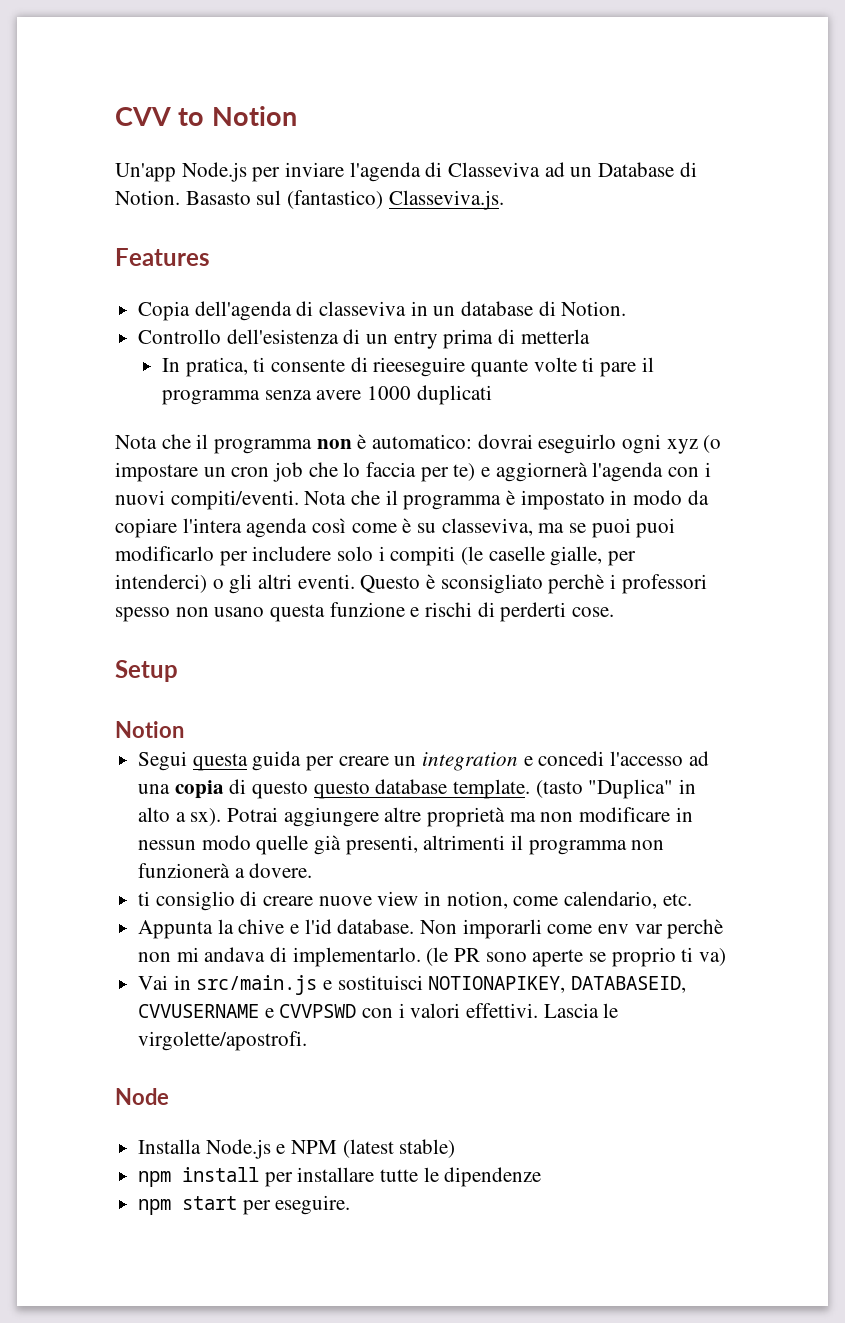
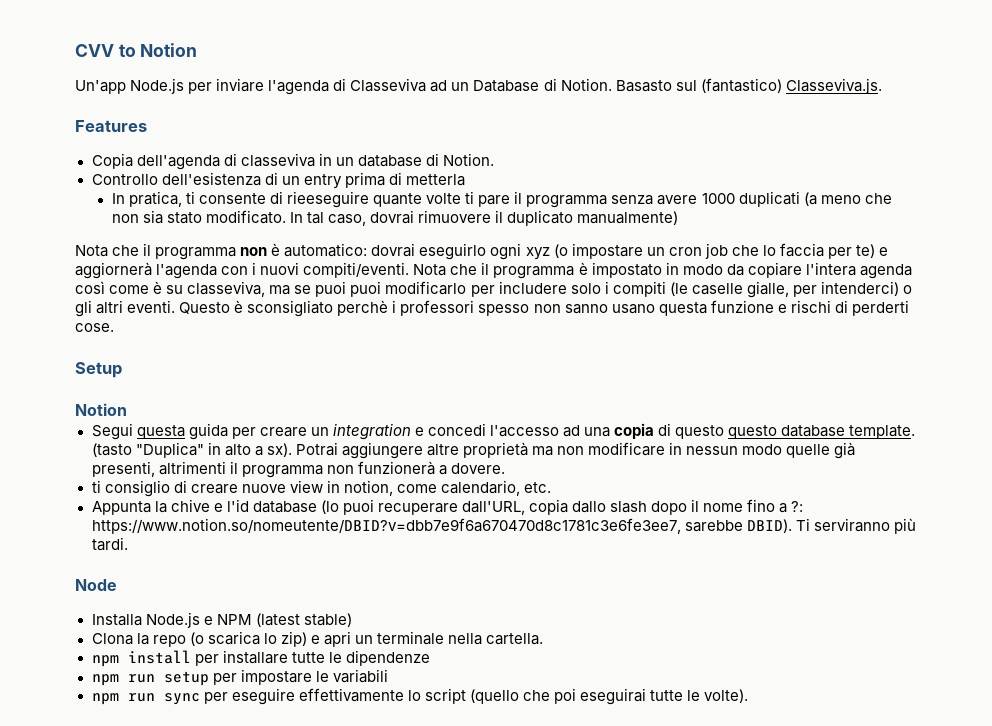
(492, 395) none -> [803,192,892,206] [111,210,679,226] (a meno che non sia stato modificato. In tal caso, dovrai rimuovere il duplicato manualmente)
(209, 612) none -> [564,304,608,314] sanno
[337,919,724,939] [138,947,727,967] [138,975,687,995] [138,1003,619,1018] [138,1031,308,1051] database. Non imporarli come env var perchè non mi andava di implementarlo. (le PR sono aperte se proprio ti va) // Vai in src/main.js e sostituisci NOTIONAPIKEY, DATABASEID, CVVUSERNAME e CVVPSWD con i valori effettivi. Lascia le virgolette/apostrofi. -> [252,499,804,515] [91,518,916,534] [91,537,128,551] database (lo puoi recuperare dall'URL, copia dallo slash dopo il nome fino a ?: https://www.notion.so/nomeutente/DBID?v=dbb7e9f6a670470d8c1781c3e6fe3ee7, sarebbe DBID). Ti serviranno più tardi.
(456, 1148) none -> [91,631,544,647] // Clona la repo (o scarica lo zip) e apri un terminale nella cartella.
[182,1195,351,1215] start per eseguire. -> [127,669,388,686] [91,688,749,705] run setup per impostare le variabili // npm run sync per eseguire effettivamente lo script (quello che poi eseguirai tutte le volte).

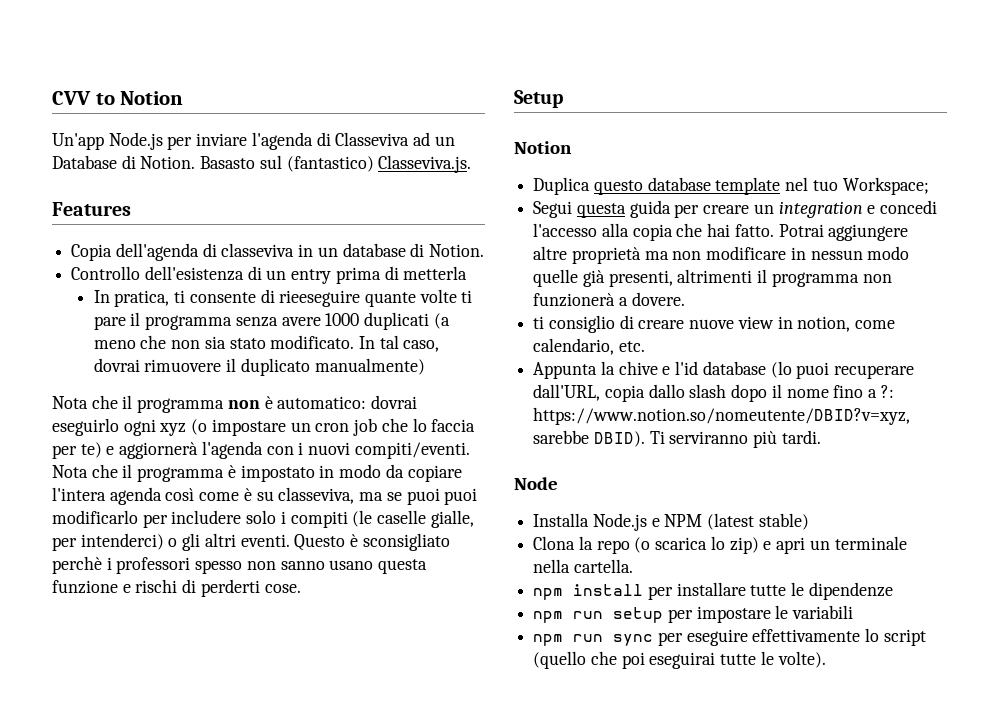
(127, 409) none -> [533,177,929,195] // Duplica questo database template nel tuo Workspace;
[563,423,916,439] [91,442,292,458] ad una copia di questo questo database template. (tasto "Duplica" in alto a sx). -> [601,223,774,241] alla copia che hai fatto.
[91,518,681,534] https://www.notion.so/nomeutente/DBID?v=dbb7e9f6a670470d8c1781c3e6fe3ee7, -> [533,407,911,425] https://www.notion.so/nomeutente/DBID?v=xyz,

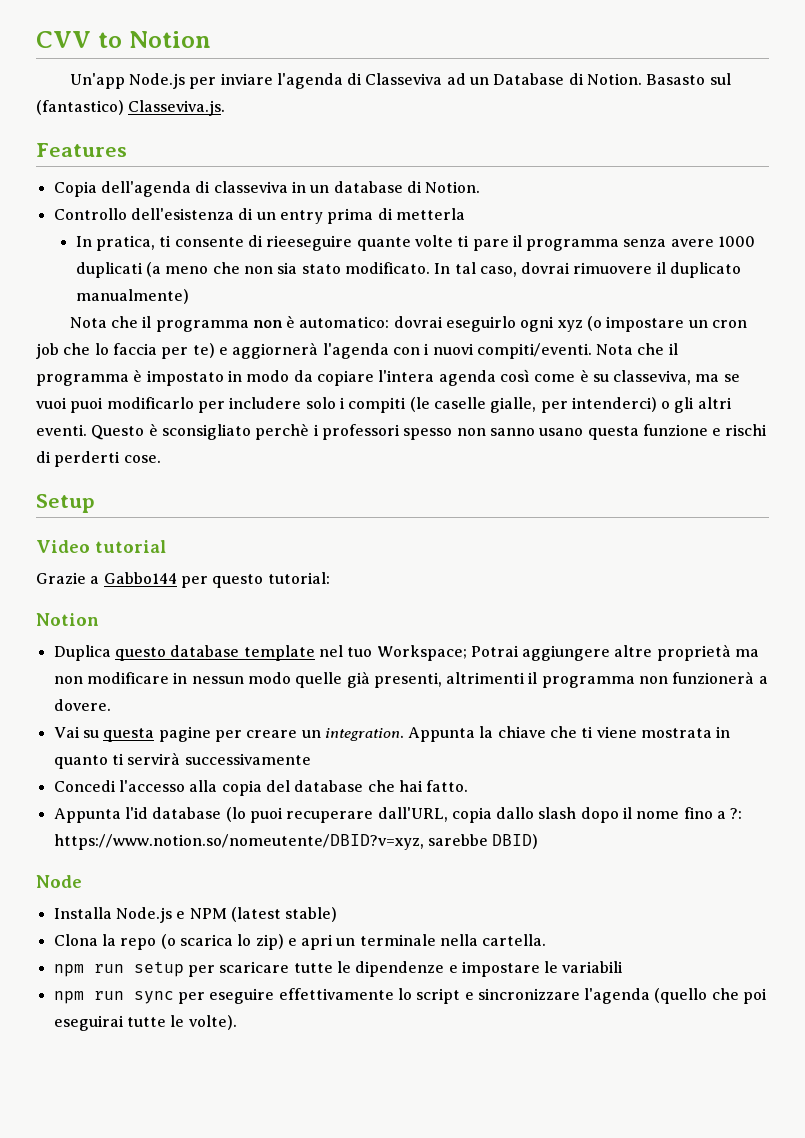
[406,488,440,505] puoi -> [36,397,67,409] vuoi
(563, 99) none -> [36,540,166,553] [36,572,330,588] // Video tutorial // Grazie a Gabbo144 per questo tutorial:
[533,200,938,218] [533,223,774,241] // Segui questa guida per creare un integration e concedi l'accesso alla copia che hai fatto. -> (467, 653) none
[533,315,896,333] [533,338,645,355] [533,361,671,379] ti consiglio di creare nuove view in notion, come calendario, etc. // Appunta la chive e -> [53,726,731,742] [53,752,311,769] [53,780,469,796] [53,808,121,823] Vai su questa pagine per creare un integration. Appunta la chiave che ti viene mostrata in quanto ti servirà successivamente // Concedi l'accesso alla copia del database che hai fatto. // Appunta
[593,430,821,448] DBID). Ti serviranno più tardi. -> [492,834,539,849] DBID)
[573,582,746,600] install per installare -> [93,961,290,977] run setup per scaricare
[533,607,693,623] // npm run setup per -> [448,965,458,973] e
(926, 637) none -> [464,988,651,1004] e sincronizzare l'agenda

